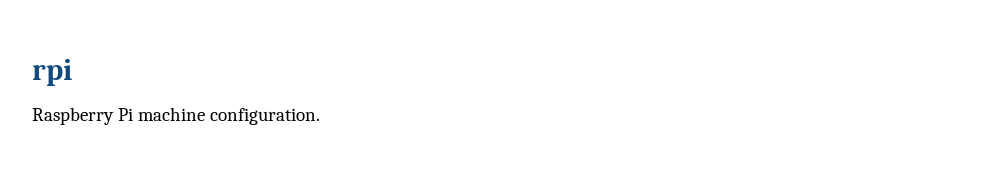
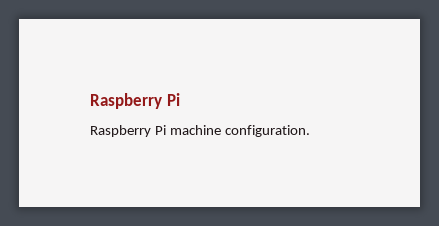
[32,59,72,86] rpi -> [90,93,180,109] Raspberry Pi

